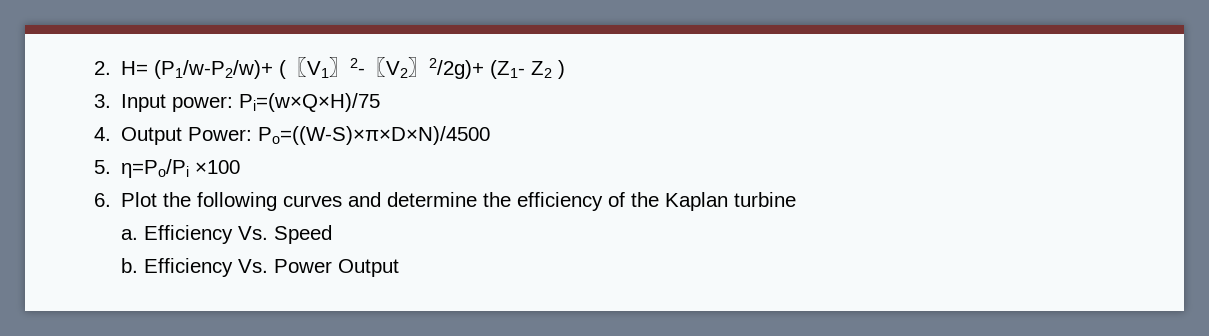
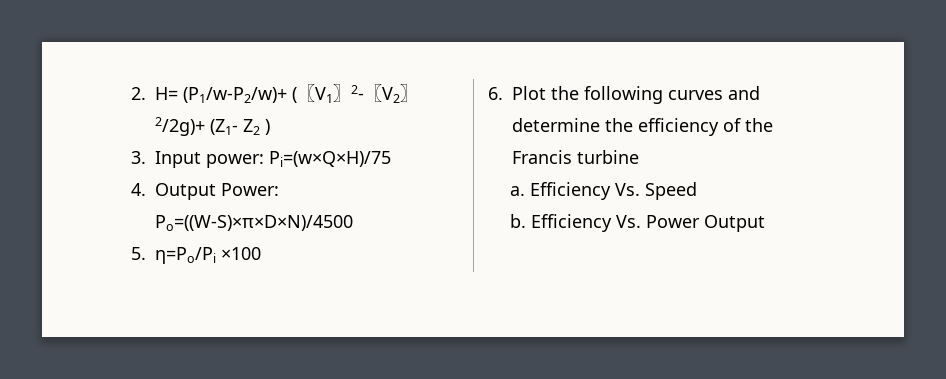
[665,192,729,211] Kaplan -> [512,150,572,164] Francis

